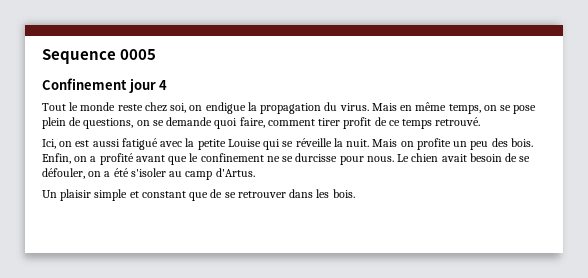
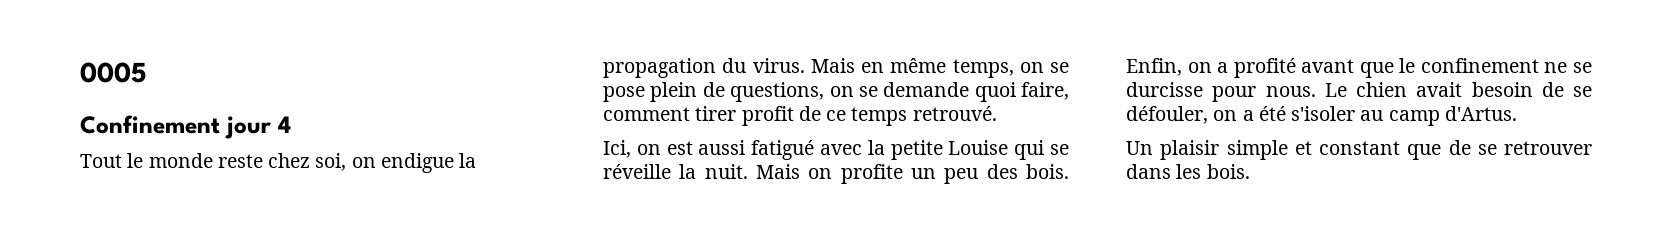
[42,49,116,64] Sequence -> (80, 72) none

